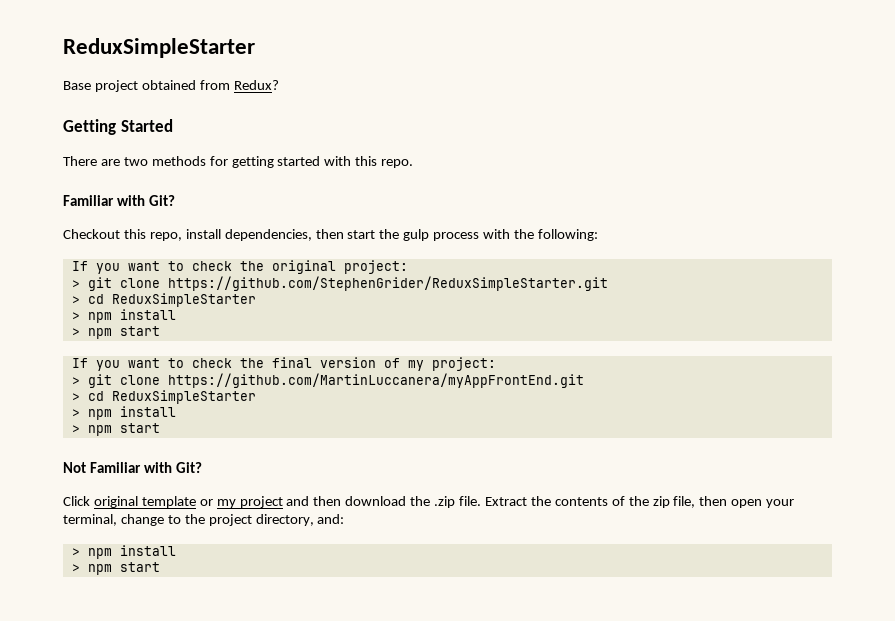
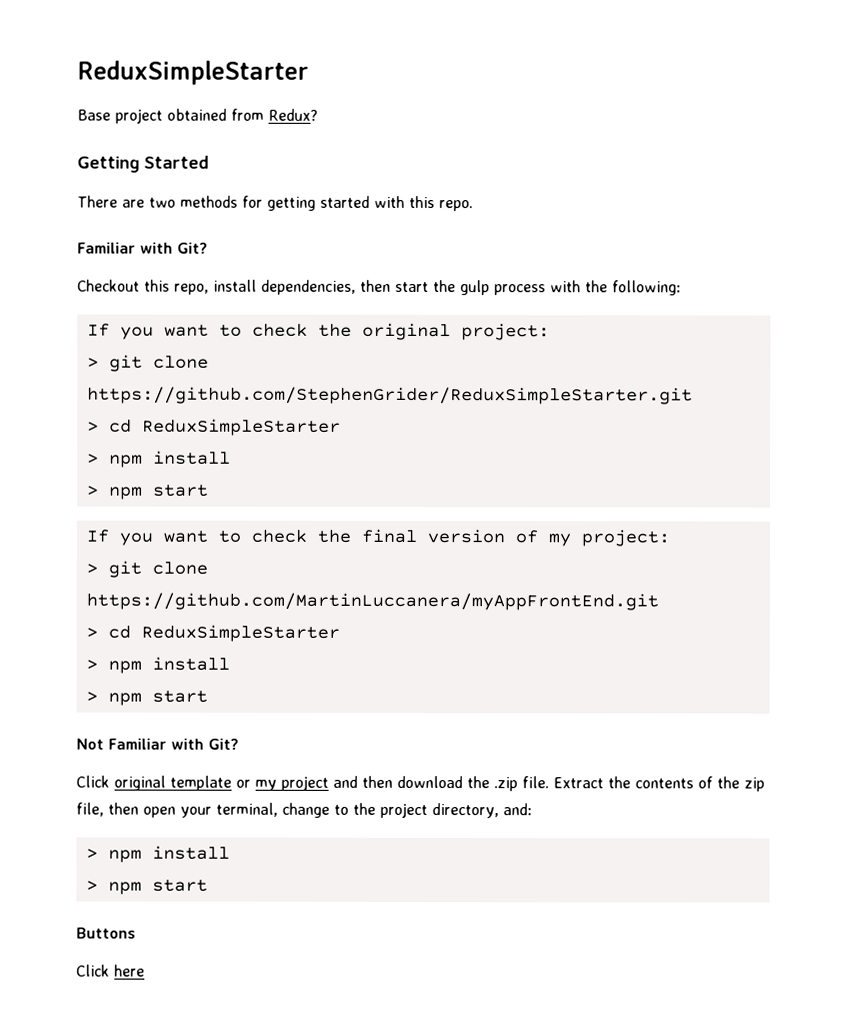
(160, 567) none -> [76,927,136,939] [76,964,145,977] // Buttons // Click here

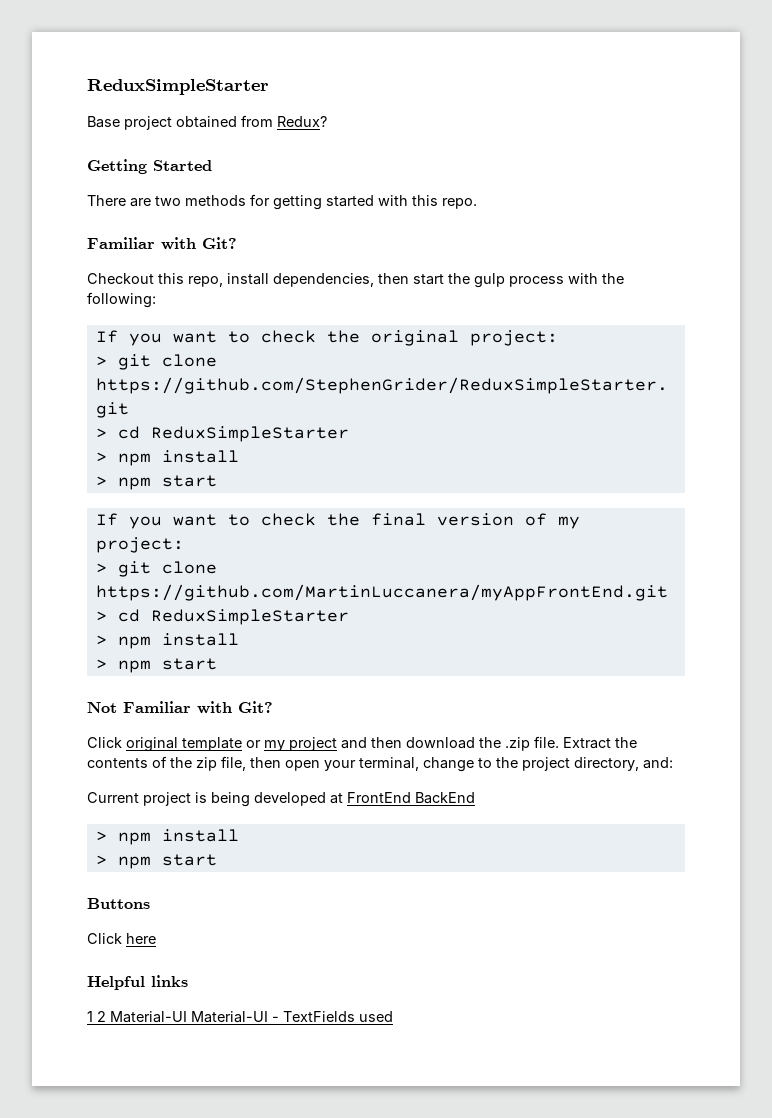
(532, 809) none -> [87,792,475,807] // Current project is being developed at FrontEnd BackEnd
(145, 970) none -> [87,975,188,990] [87,1011,393,1023] // Helpful links // 1 2 Material-UI Material-UI - TextFields used

